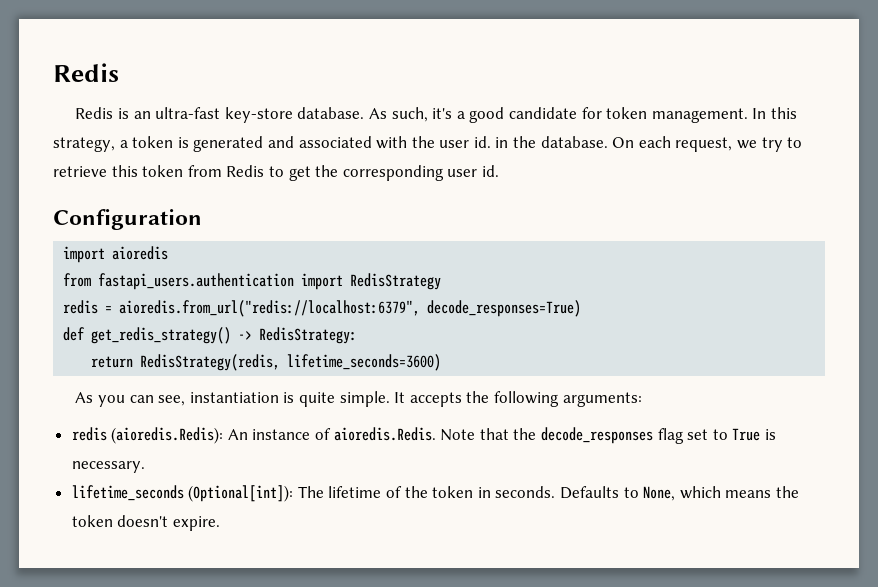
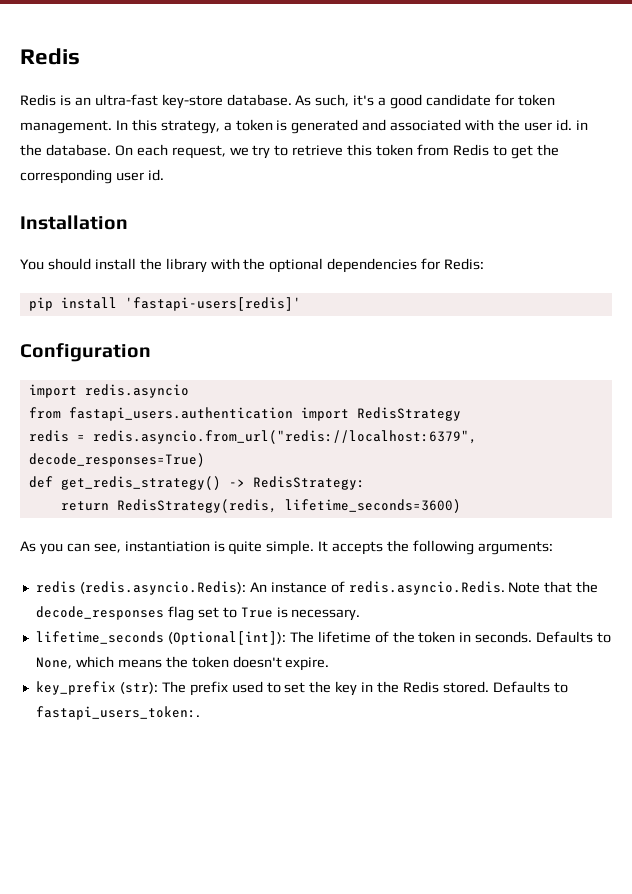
(499, 171) none -> [20,215,128,230] [20,258,485,273] [28,297,301,311] // Installation // You should install the library with the optional dependencies for Redis: // pip install 'fastapi-users[redis]'
[112,246,169,260] aioredis -> [84,384,189,398] redis.asyncio
[119,300,421,317] aioredis.from_url("redis://localhost:6379", -> [92,430,477,444] redis.asyncio.from_url("redis://localhost:6379",
[111,427,224,444] (aioredis.Redis): -> [79,581,246,595] (redis.asyncio.Redis):
[333,427,436,441] aioredis.Redis. -> [348,581,505,595] redis.asyncio.Redis.
(220, 523) none -> [35,681,568,696] [35,706,200,720] // key_prefix (str): The prefix used to set the key in the Redis stored. Defaults to fastapi_users_token:.

